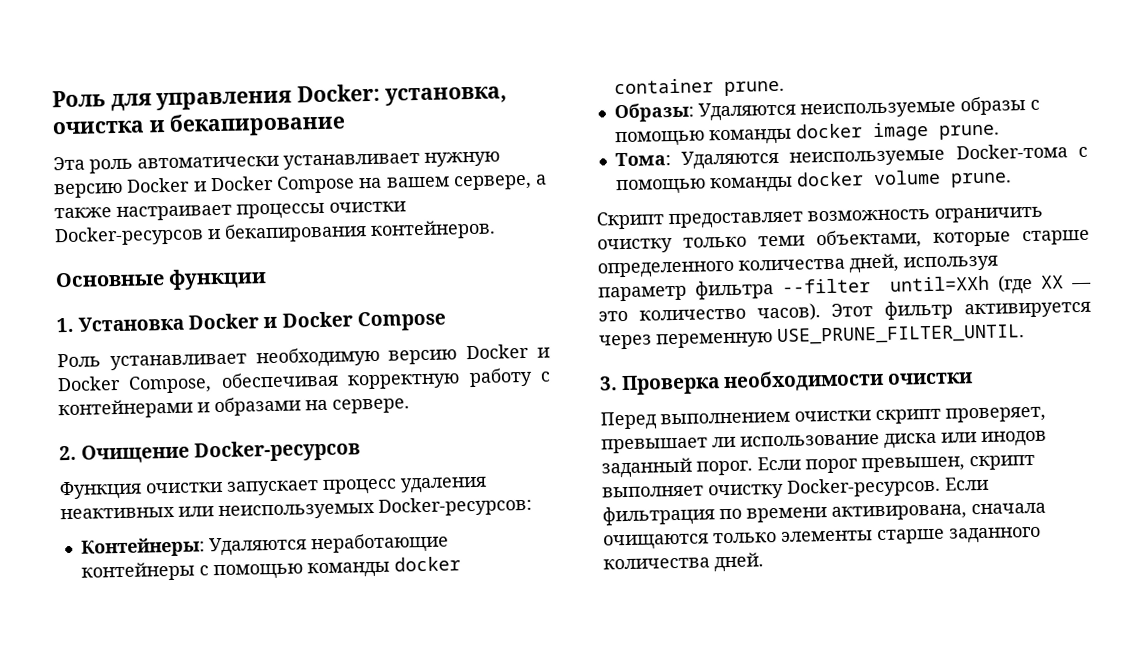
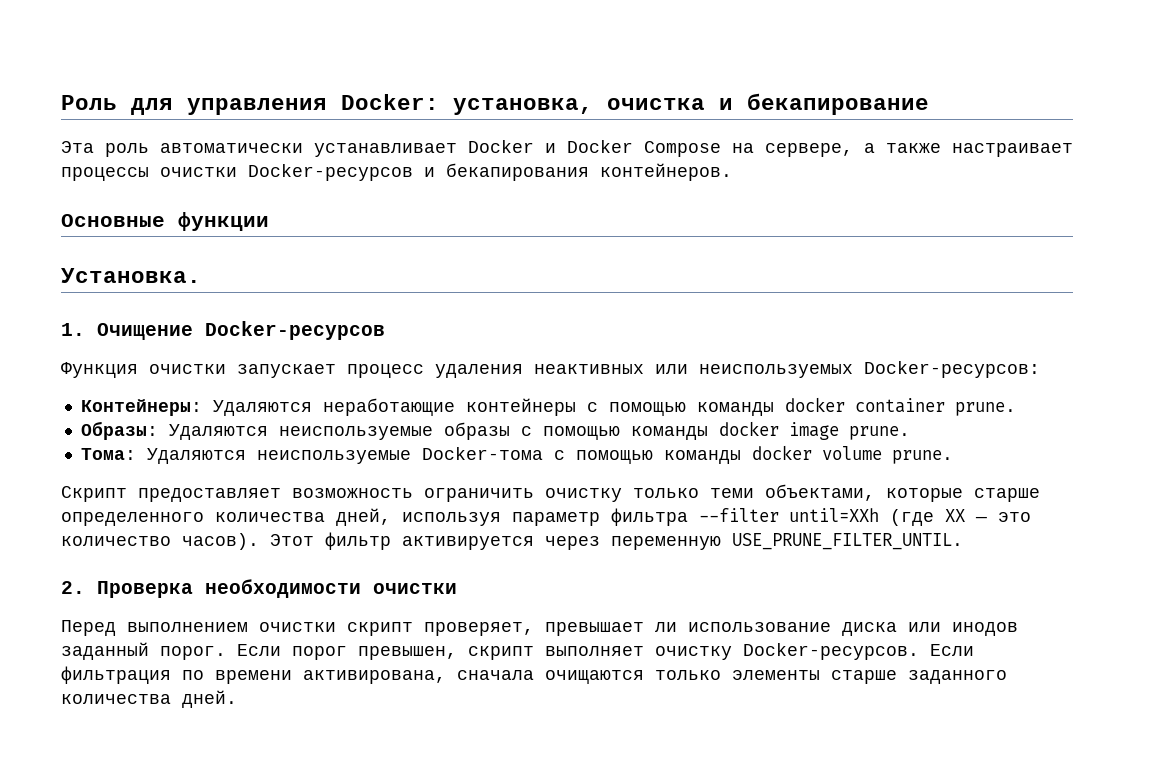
[424,151,500,167] [54,182,123,199] нужную версию -> (457, 150) none
[385,176,450,188] вашем -> (754, 148) none
(268, 278) none -> [61,268,201,283] // Установка.
[78,310,446,332] [57,343,550,371] [57,367,551,394] [58,396,410,420] [59,445,77,461] Установка Docker и Docker Compose // Роль устанавливает необходимую версию Docker и Docker Compose, обеспечивая корректную работу с контейнерами и образами на сервере. // 2. -> (85, 329) none
[599,376,618,391] 3. -> [61,581,85,594] 2.

